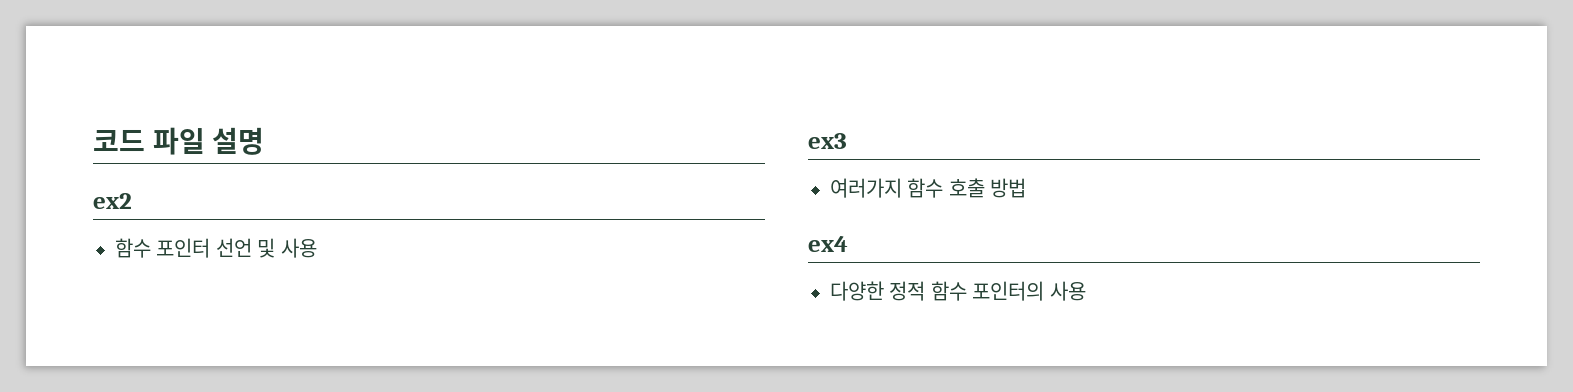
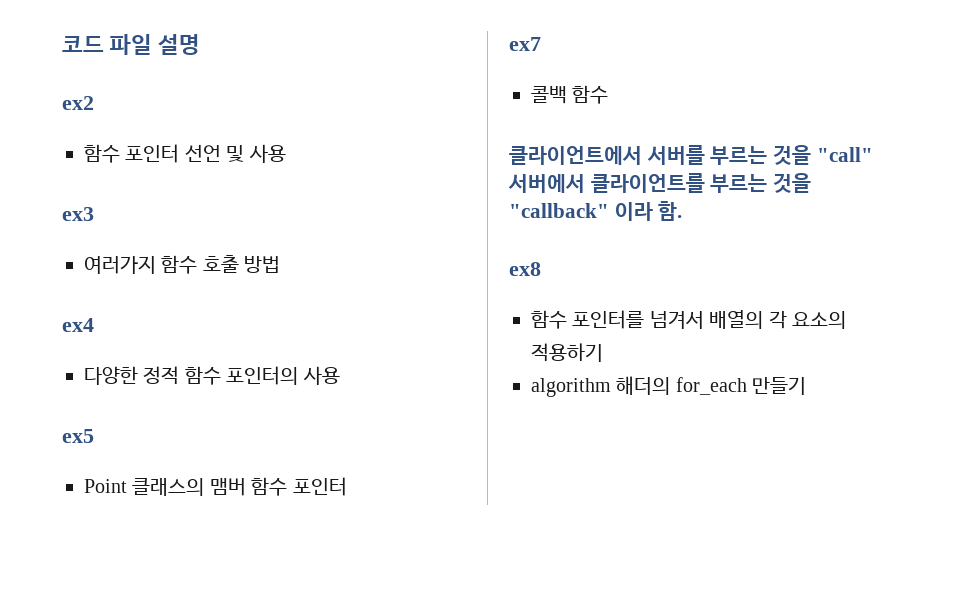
(1086, 291) none -> [62,429,94,443] [84,477,347,496] [509,37,541,51] [531,85,609,104] [509,145,873,165] [508,173,812,193] [509,201,683,221] [509,262,541,276] [531,310,846,329] [531,343,603,362] [531,376,807,397] // ex5 // Point 클래스의 맴버 함수 포인터 // ex7 // 콜백 함수 // 클라이언트에서 서버를 부르는 것을 "call" 서버에서 클라이언트를 부르는 것을 "callback" 이라 함. // ex8 // 함수 포인터를 넘겨서 배열의 각 요소의 적용하기 // algorithm 해더의 for_each 만들기

